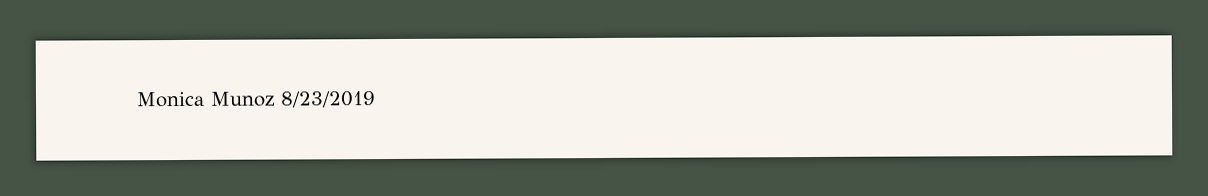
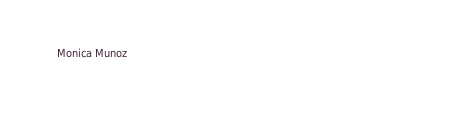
[280,91,376,108] 8/23/2019 -> (127, 53) none

